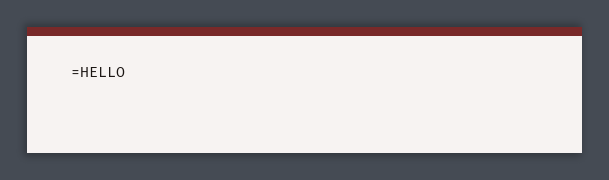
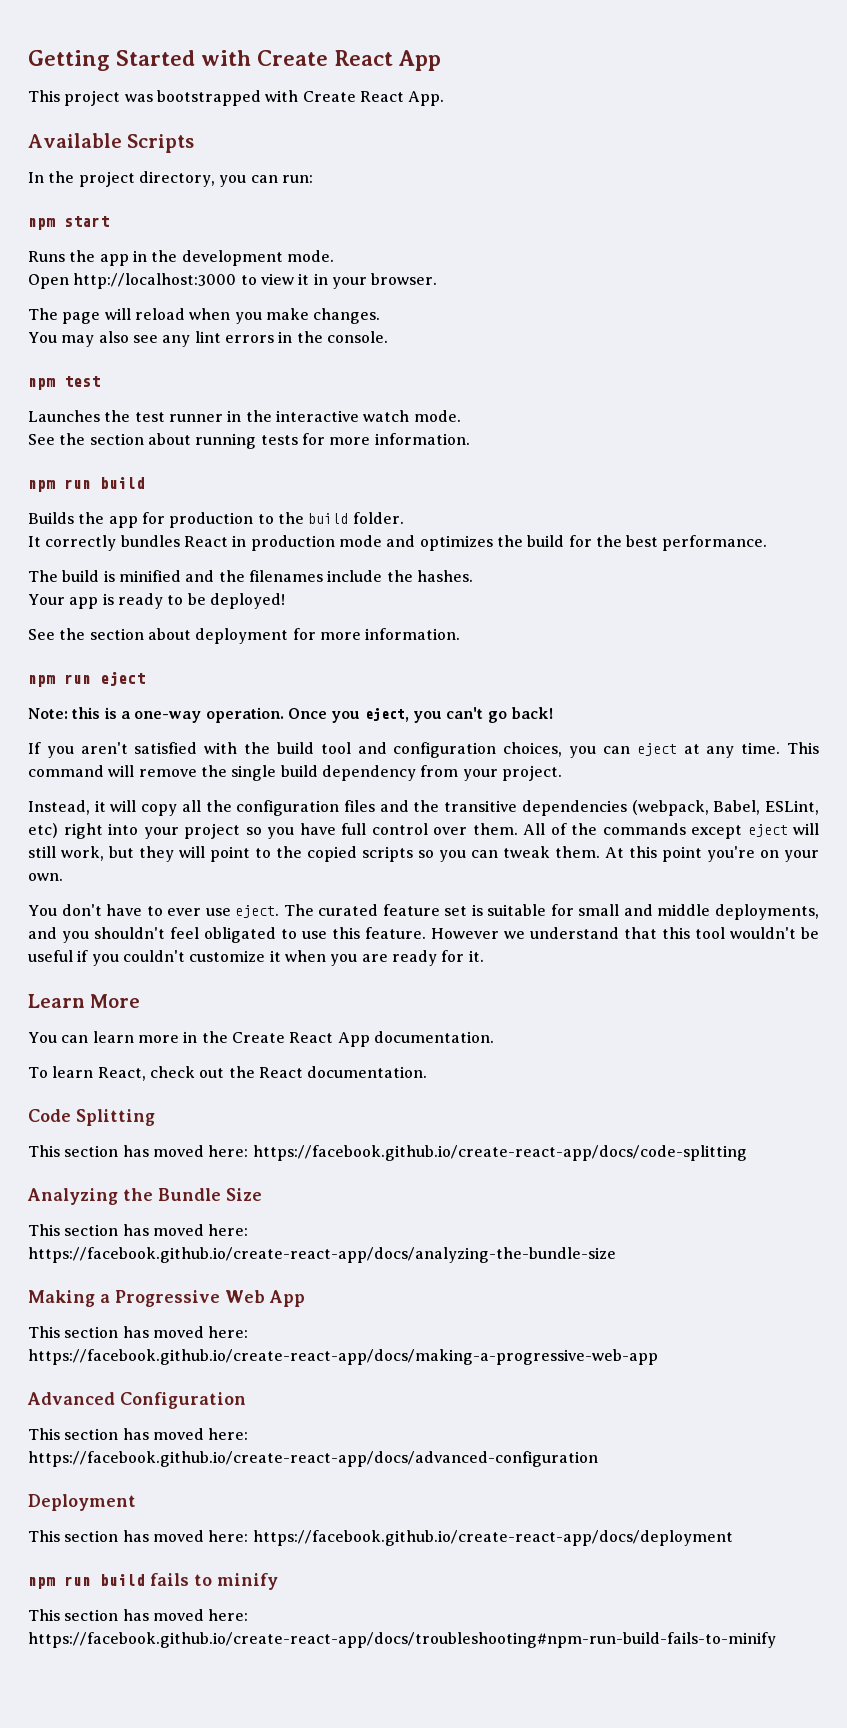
[71,67,125,77] =HELLO -> [28,50,442,71] [28,90,445,106] [28,133,195,153] [28,171,313,187] [28,216,109,230] [28,250,334,266] [28,273,438,289] [28,308,381,324] [28,331,388,347] [28,376,100,390] [28,410,461,422] [28,433,470,449] [28,477,145,492] [28,512,404,528] [28,535,768,551] [28,570,473,582] [28,593,285,609] [28,628,461,644] [28,671,145,687] [28,707,553,723] [28,742,820,758] [28,765,562,781] [28,800,819,816] [28,823,819,839] [28,846,819,862] [28,873,63,881] [28,904,819,920] [28,927,819,943] [28,950,484,966] [28,994,141,1008] [28,1031,494,1047] [28,1066,428,1081] [28,1109,155,1126] [28,1145,747,1161] [27,1188,262,1205] [28,1224,249,1236] [28,1247,616,1263] [28,1290,305,1307] [28,1326,249,1338] [28,1349,658,1365] [27,1392,246,1409] [28,1428,249,1440] [28,1451,598,1467] [28,1494,136,1511] [28,1530,733,1546] [28,1573,278,1590] [28,1609,249,1621] [28,1632,776,1648] Getting Started with Create React App // This project was bootstrapped with Create React App. // Available Scripts // In the project directory, you can run: // npm start // Runs the app in the development mode. // Open http://localhost:3000 to view it in your browser. // The page will reload when you make changes. // You may also see any lint errors in the console. // npm test // Launches the test runner in the interactive watch mode. // See the section about running tests for more information. // npm run build // Builds the app for production to the build folder. // It correctly bundles React in production mode and optimizes the build for the best performance. // The build is minified and the filenames include the hashes. // Your app is ready to be deployed! // See the section about deployment for more information. // npm run eject // Note: this is a one-way operation. Once you eject, you can't go back! // If you aren't satisfied with the build tool and configuration choices, you can eject at any time. This command will remove the single build dependency from your project. // Instead, it will copy all the configuration files and the transitive dependencies (webpack, Babel, ESLint, etc) right into your project so you have full control over them. All of the commands except eject will still work, but they will point to the copied scripts so you can tweak them. At this point you're on your own. // You don't have to ever use eject. The curated feature set is suitable for small and middle deployments, and you shouldn't feel obligated to use this feature. However we understand that this tool wouldn't be useful if you couldn't customize it when you are ready for it. // Learn More // You can learn more in the Create React App documentation. // To learn React, check out the React documentation. // Code Splitting // This section has moved here: https://facebook.github.io/create-react-app/docs/code-splitting // Analyzing the Bundle Size // This section has moved here: https://facebook.github.io/create-react-app/docs/analyzing-the-bundle-size // Making a Progressive Web App // This section has moved here: https://facebook.github.io/create-react-app/docs/making-a-progressive-web-app // Advanced Configuration // This section has moved here: https://facebook.github.io/create-react-app/docs/advanced-configuration // Deployment // This section has moved here: https://facebook.github.io/create-react-app/docs/deployment // npm run build fails to minify // This section has moved here: https://facebook.github.io/create-react-app/docs/troubleshooting#npm-run-build-fails-to-minify

